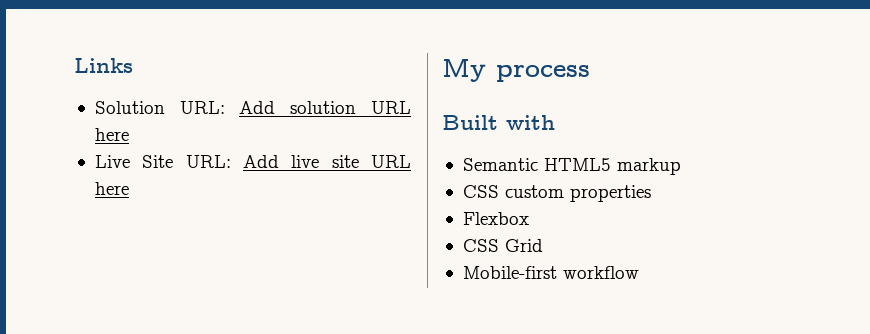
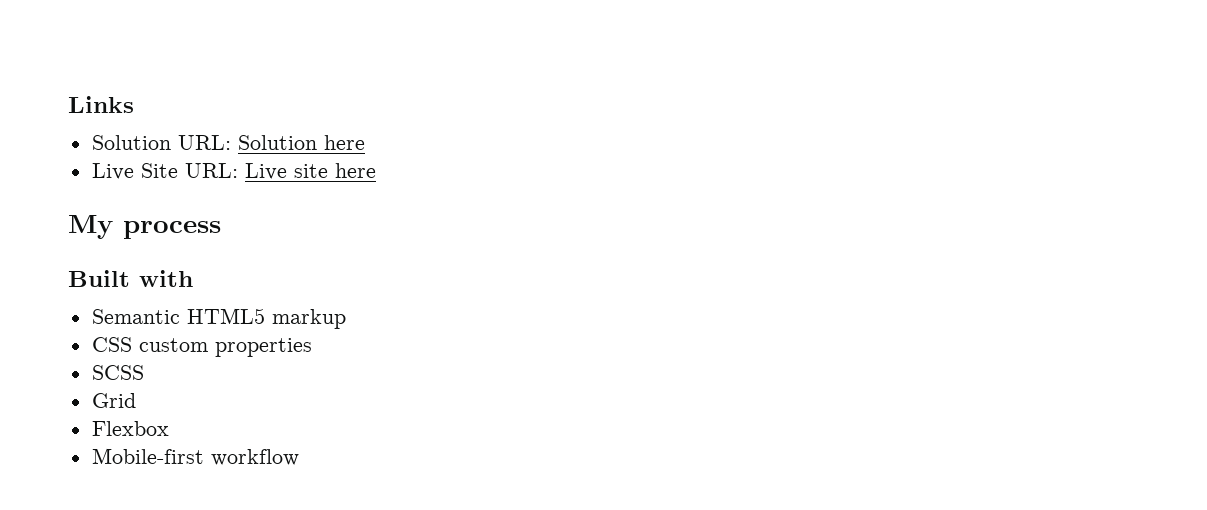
[239,101,411,114] Add solution URL -> [237,135,317,150] Solution
[242,155,412,168] Add live site URL -> [244,163,328,180] Live site
(651, 193) none -> [91,365,144,380] [91,393,136,408] // SCSS // Grid
[462,239,543,252] // CSS Grid -> (169, 428) none

